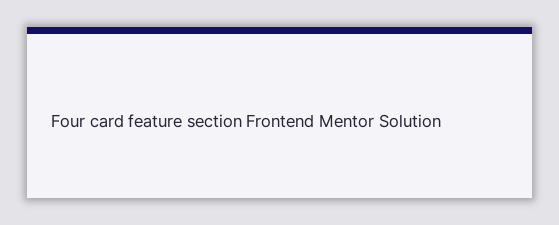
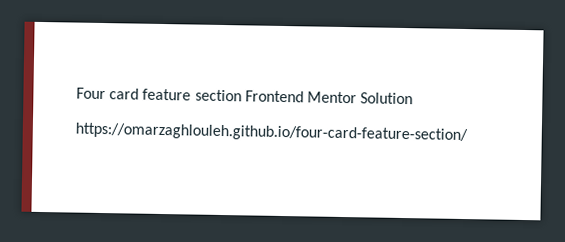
(441, 121) none -> [75,122,468,144] // https://omarzaghlouleh.github.io/four-card-feature-section/

